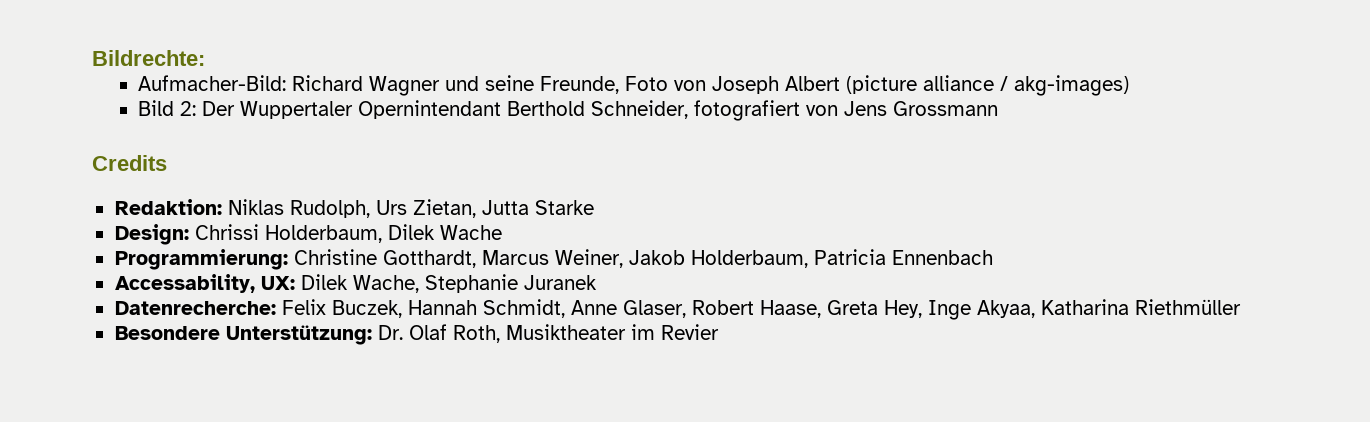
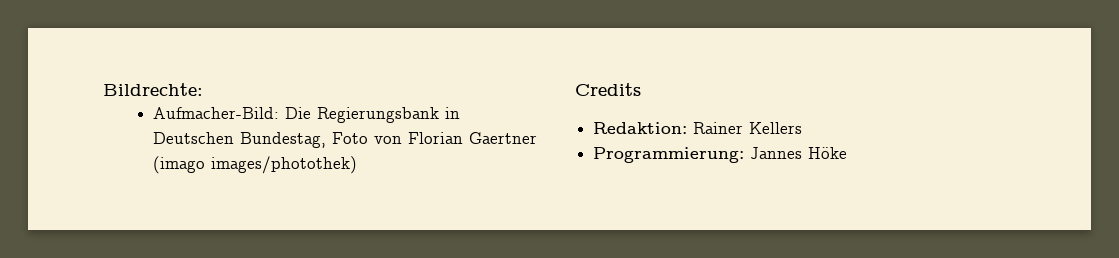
[292,75,1130,96] [138,100,999,121] [92,155,167,171] [114,199,594,218] [114,224,502,245] [114,249,993,270] [114,274,597,293] [114,299,1241,320] [114,324,719,345] Richard Wagner und seine Freunde, Foto von Joseph Albert (picture alliance / akg-images) // Bild 2: Der Wuppertaler Opernintendant Berthold Schneider, fotografiert von Jens Grossmann // Credits // Redaktion: Niklas Rudolph, Urs Zietan, Jutta Starke // Design: Chrissi Holderbaum, Dilek Wache // Programmierung: Christine Gotthardt, Marcus Weiner, Jakob Holderbaum, Patricia Ennenbach // Accessability, UX: Dilek Wache, Stephanie Juranek // Datenrecherche: Felix Buczek, Hannah Schmidt, Anne Glaser, Robert Haase, Greta Hey, Inge Akyaa, Katharina Riethmüller // Besondere Unterstützung: Dr. Olaf Roth, Musiktheater im Revier -> [284,107,460,123] [152,132,537,148] [152,156,357,174] [575,83,641,96] [593,122,803,134] [593,147,848,163] Die Regierungsbank in Deutschen Bundestag, Foto von Florian Gaertner (imago images/photothek) // Credits // Redaktion: Rainer Kellers // Programmierung: Jannes Höke

